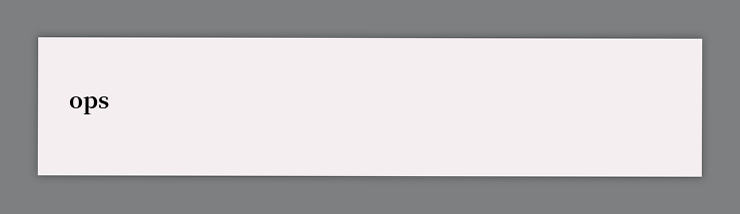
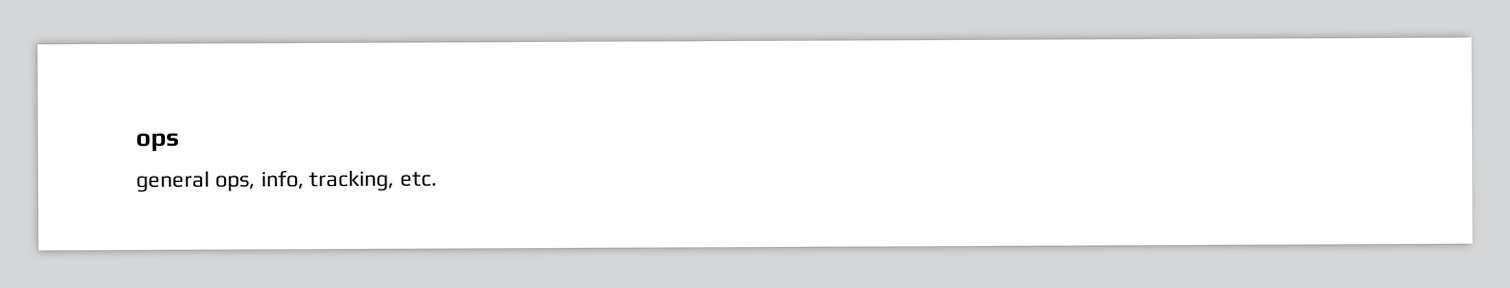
(110, 105) none -> [136,169,439,192] // general ops, info, tracking, etc.

